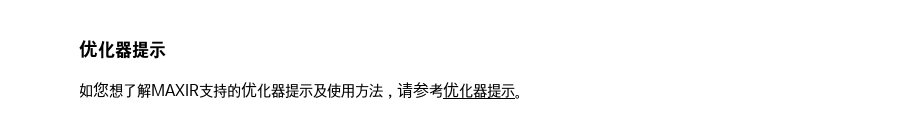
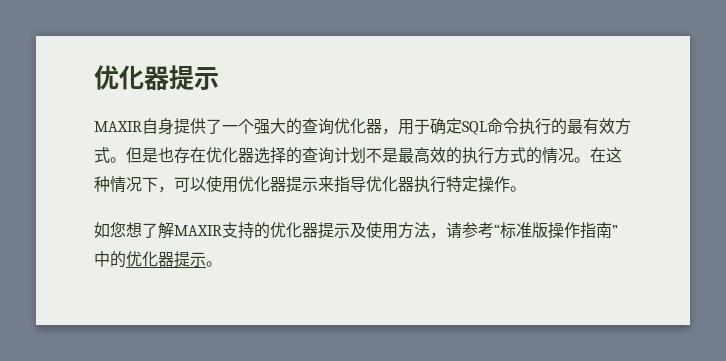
[79,40,166,59] 优化器提示 -> [94,65,219,90] [94,118,631,135] [94,147,622,164] [94,176,526,193] 优化器提示 // MAXIR自身提供了一个强大的查询优化器，用于确定SQL命令执行的最有效方式。但是也存在优化器选择的查询计划不是最高效的执行方式的情况。在这种情况下，可以使用优化器提示来指导优化器执行特定操作。
(443, 90) none -> [494,222,618,239] [94,251,126,268] “标准版操作指南”中的

